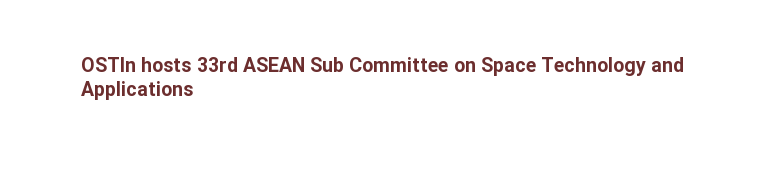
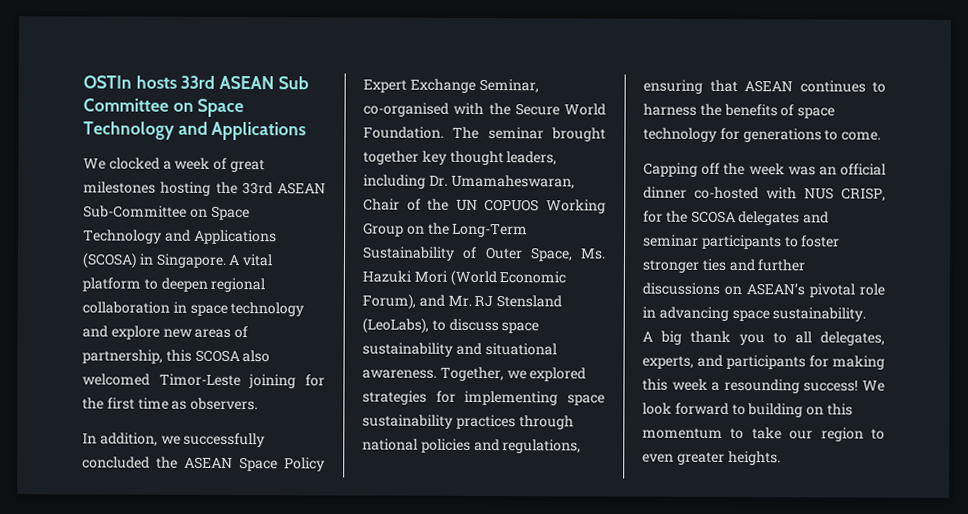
(193, 90) none -> [83,157,265,173] [83,181,326,196] [83,205,250,221] [83,229,277,245] [82,252,274,269] [82,277,266,293] [82,301,305,317] [82,325,249,340] [82,349,271,364] [82,373,325,389] [82,397,259,411] [82,432,266,448] [82,456,325,472] [363,78,539,94] [363,102,606,117] [363,126,606,142] [363,150,558,166] [363,174,575,190] [363,198,606,214] [363,222,529,238] [362,246,606,262] [362,269,567,287] [362,293,563,310] [362,317,540,334] [362,342,557,357] [362,366,587,382] [362,390,605,406] [362,414,574,430] [362,438,582,454] [643,79,886,94] [643,103,836,119] [643,127,882,143] [643,162,886,177] [643,186,886,202] [643,210,830,226] [643,234,841,250] [642,258,806,273] [642,282,885,298] [642,306,867,322] [642,330,885,346] [642,354,885,370] [642,378,885,394] [642,402,853,418] [642,427,885,442] [642,450,781,466] // We clocked a week of great milestones hosting the 33rd ASEAN Sub-Committee on Space Technology and Applications (SCOSA) in Singapore. A vital platform to deepen regional collaboration in space technology and explore new areas of partnership, this SCOSA also welcomed Timor-Leste joining for the first time as observers. // In addition, we successfully concluded the ASEAN Space Policy Expert Exchange Seminar, co-organised with the Secure World Foundation. The seminar brought together key thought leaders, including Dr. Umamaheswaran, Chair of the UN COPUOS Working Group on the Long-Term Sustainability of Outer Space, Ms. Hazuki Mori (World Economic Forum), and Mr. RJ Stensland (LeoLabs), to discuss space sustainability and situational awareness. Together, we explored strategies for implementing space sustainability practices through national policies and regulations, ensuring that ASEAN continues to harness the benefits of space technology for generations to come. // Capping off the week was an official dinner co-hosted with NUS CRISP, for the SCOSA delegates and seminar participants to foster stronger ties and further discussions on ASEAN’s pivotal role in advancing space sustainability. // A big thank you to all delegates, experts, and participants for making this week a resounding success! We look forward to building on this momentum to take our region to even greater heights.

